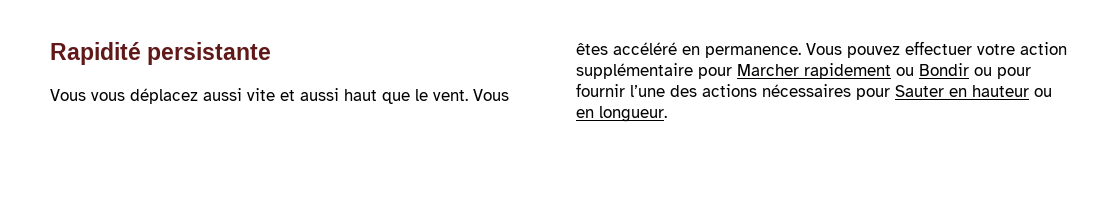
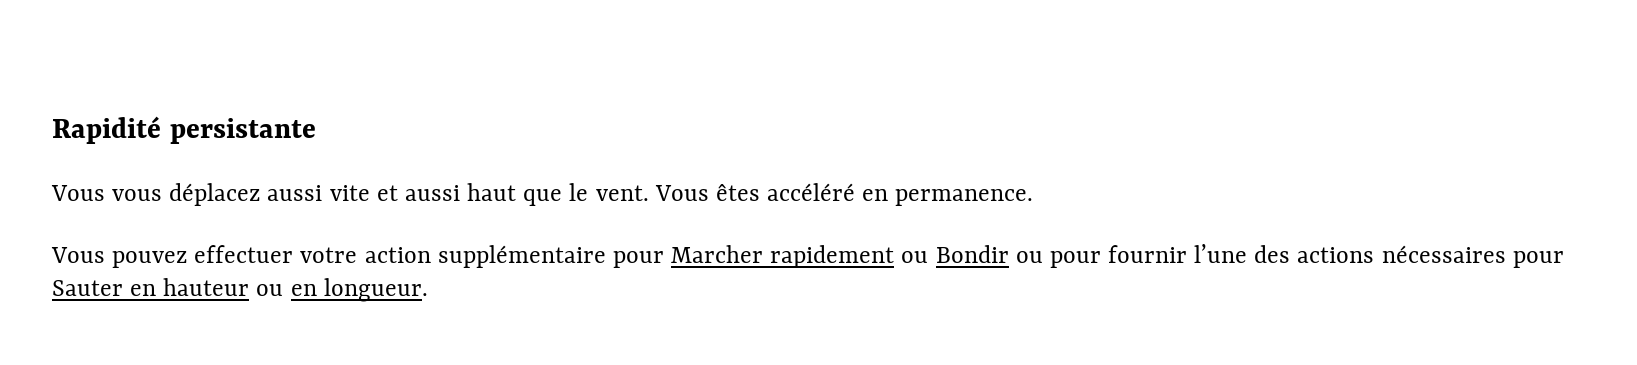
(801, 52) none -> (1034, 197) //

